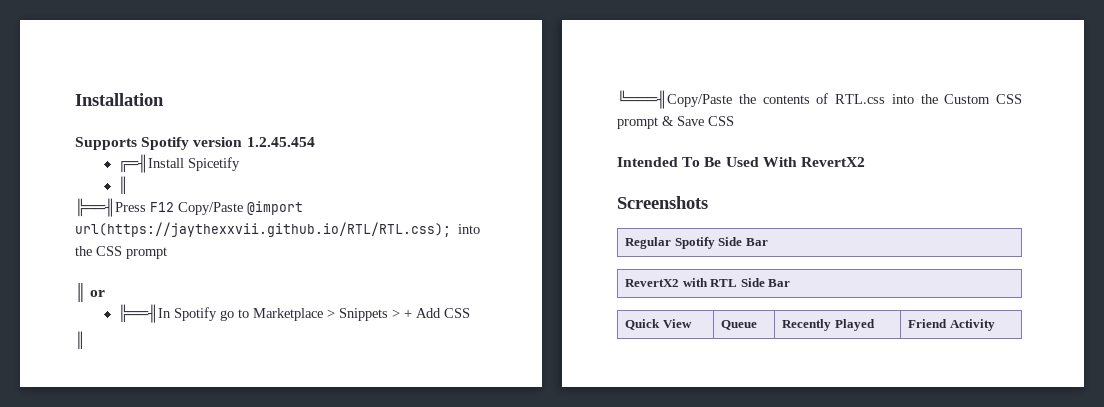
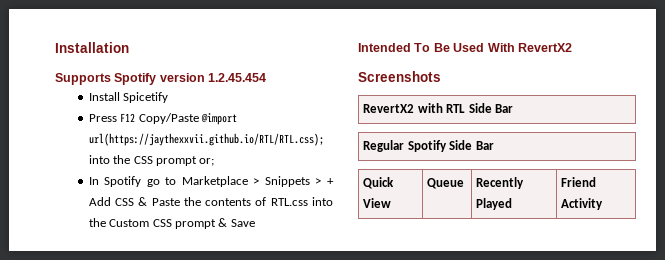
[118,154,185,173] ╔═╢Install -> [88,92,120,101] Install
[118,176,129,194] [75,198,146,217] ║ // ╠══╢Press -> [88,114,117,122] Press
[75,283,106,302] [118,304,172,323] // ║ or // ╠══╢In -> [199,158,215,166] [88,177,99,185] or; // In
[75,331,85,349] [617,90,732,109] // ║ // ╚═══╢Copy/Paste -> [138,197,180,206] & Paste
[708,116,734,126] CSS -> (255, 223) none
[625,237,768,249] [625,278,738,287] Regular Spotify Side Bar // RevertX2 with RTL -> [363,103,513,113] [363,140,447,152] RevertX2 with RTL Side Bar // Regular Spotify

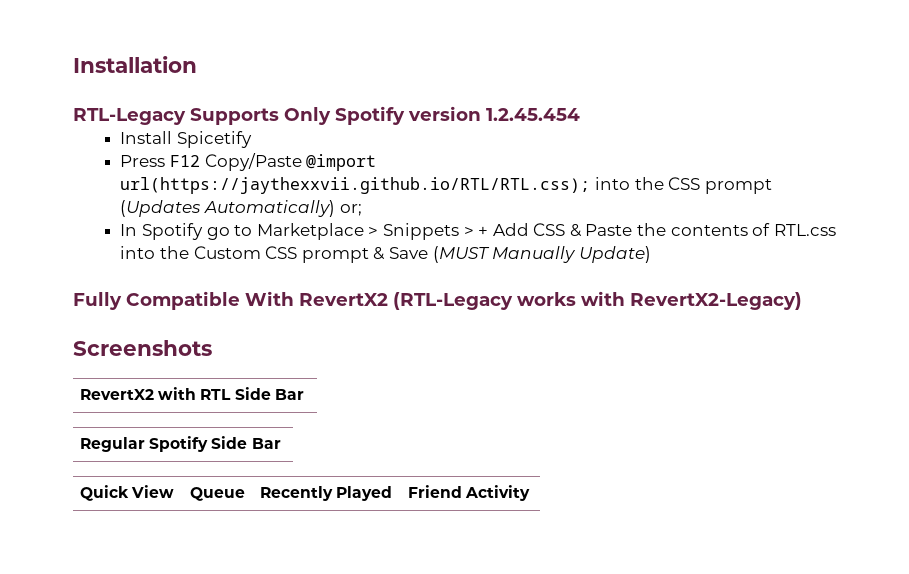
[55,73,111,85] Supports -> [73,107,331,125] RTL-Legacy Supports Only
(198, 161) none -> [120,200,335,217] (Updates Automatically)
[358,43,572,52] // Intended To Be Used With RevertX2 -> [432,246,651,263] [73,291,802,310] (MUST Manually Update) // Fully Compatible With RevertX2 (RTL-Legacy works with RevertX2-Legacy)

